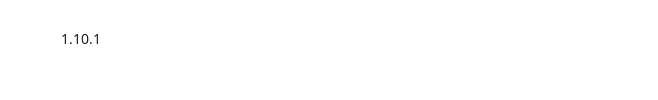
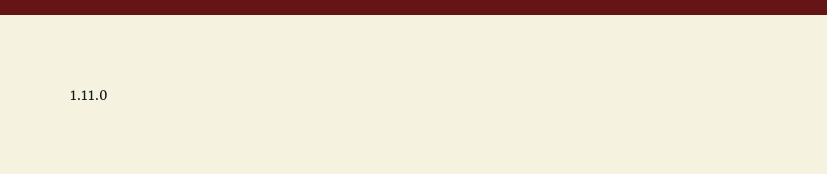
[61,34,101,44] 1.10.1 -> [70,90,108,100] 1.11.0

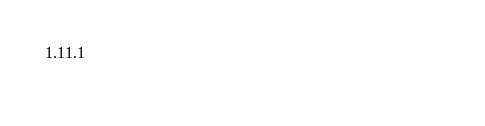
[70,90,108,100] 1.11.0 -> [45,47,85,58] 1.11.1

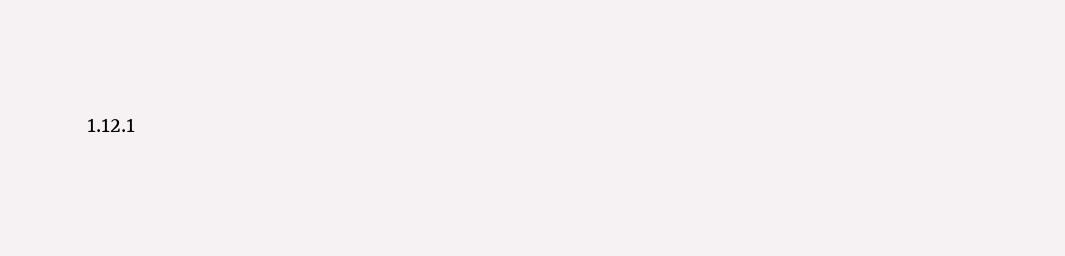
[45,47,85,58] 1.11.1 -> [87,118,135,132] 1.12.1

